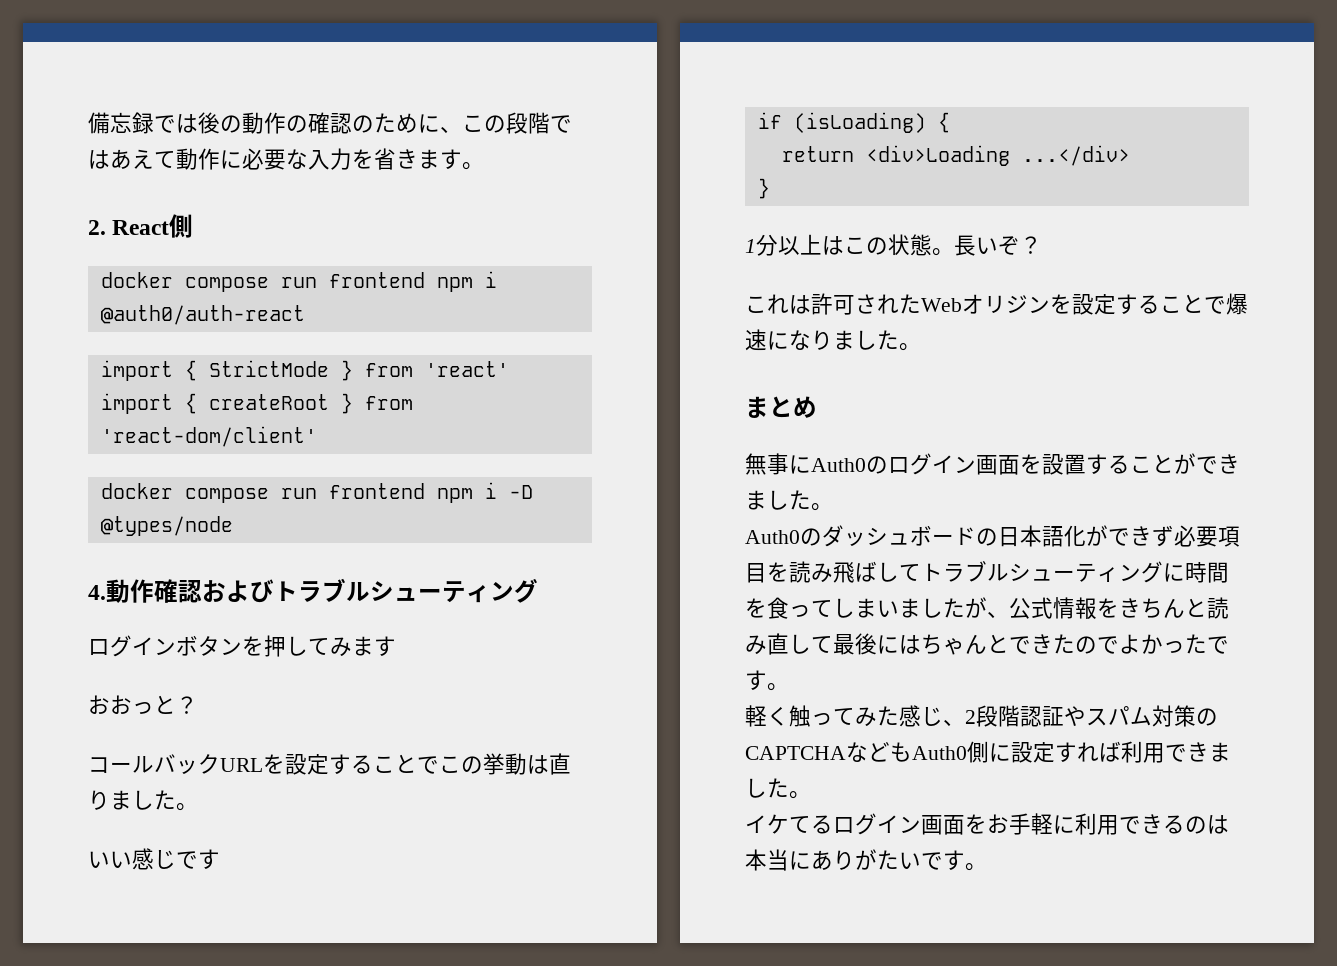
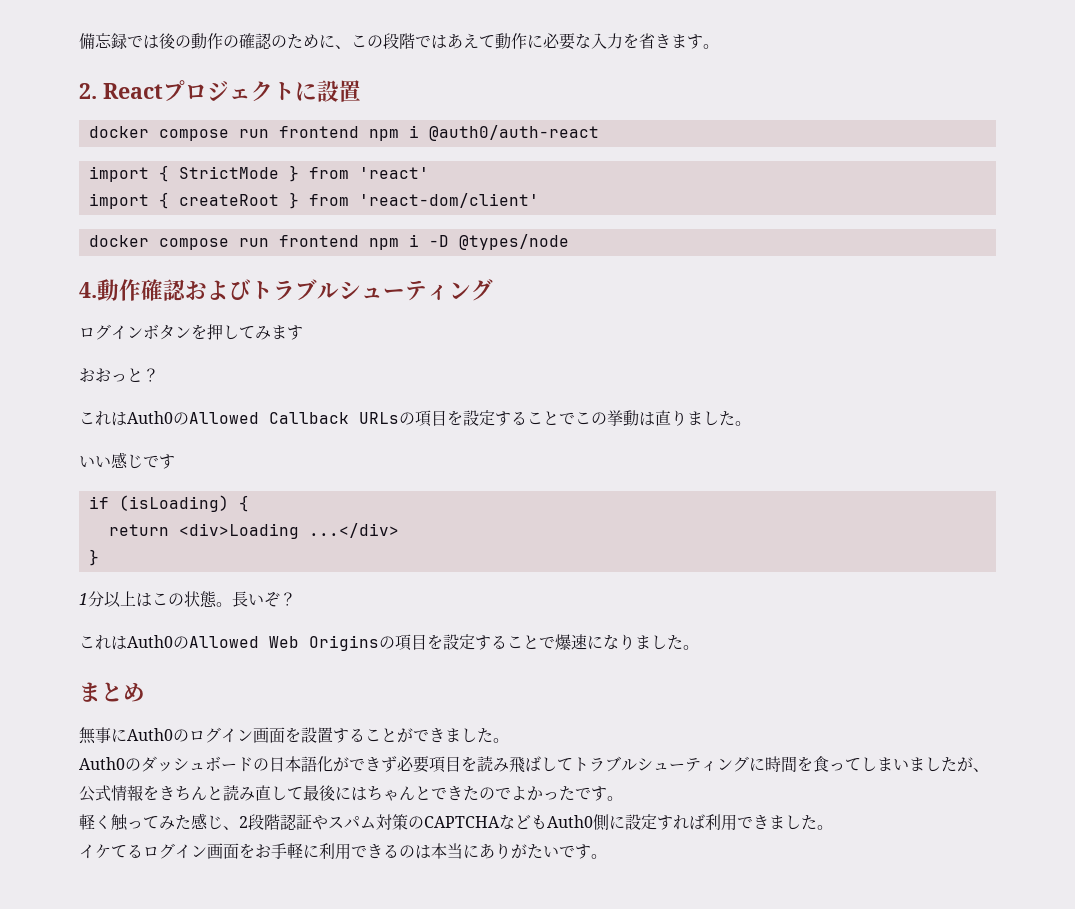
[169,214,194,238] 側 -> [163,80,361,102] プロジェクトに設置
[88,754,263,774] コールバックURL -> [79,410,447,427] これはAuth0のAllowed Callback URLsの項目
[811,293,1050,315] 許可されたWebオリジン -> [127,634,427,651] Auth0のAllowed Web Originsの項目

